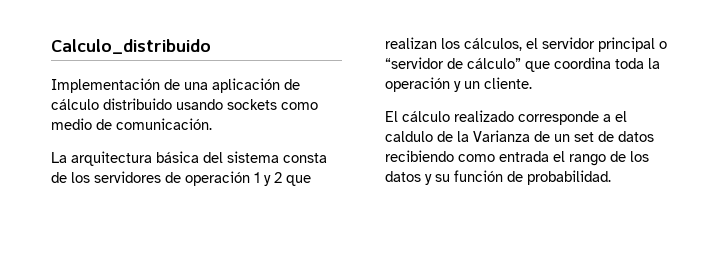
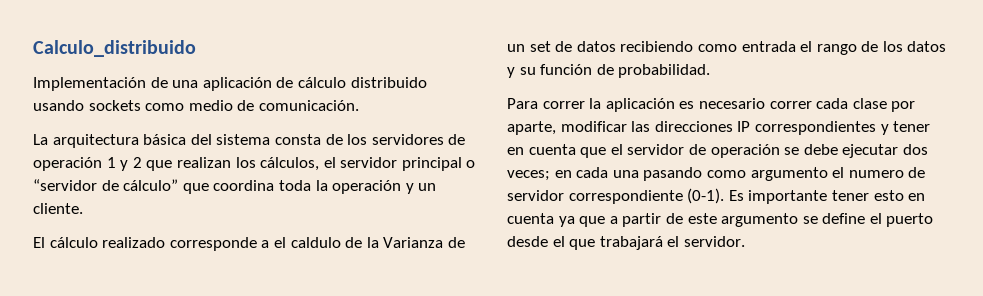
(611, 177) none -> [507,98,916,112] [507,121,931,135] [507,144,928,158] [507,167,926,181] [507,188,926,204] [507,213,934,227] [507,236,745,250] // Para correr la aplicación es necesario correr cada clase por aparte, modificar las direcciones IP correspondientes y tener en cuenta que el servidor de operación se debe ejecutar dos veces; en cada una pasando como argumento el numero de servidor correspondiente (0-1). Es importante tener esto en cuenta ya que a partir de este argumento se define el puerto desde el que trabajará el servidor.

